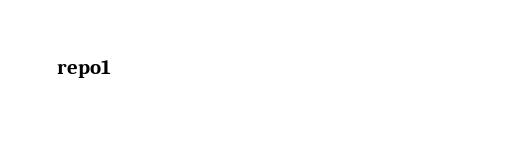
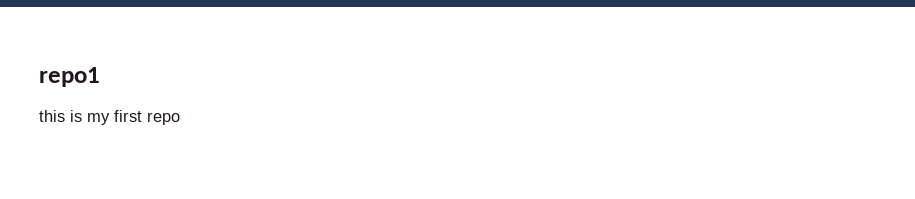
(111, 69) none -> [39,110,180,125] // this is my first repo

